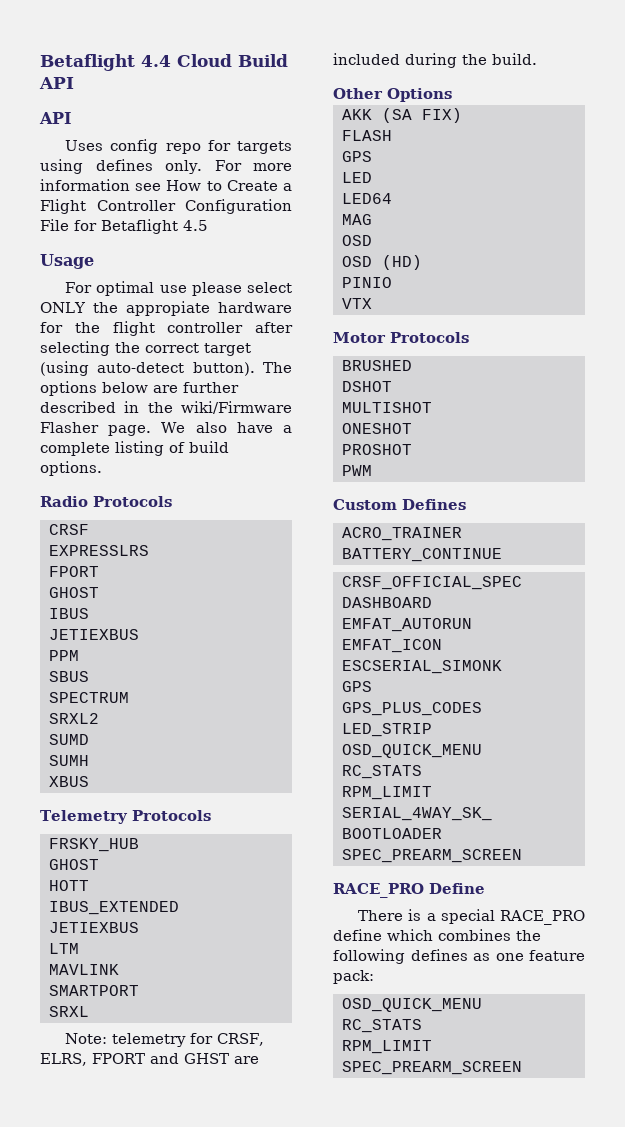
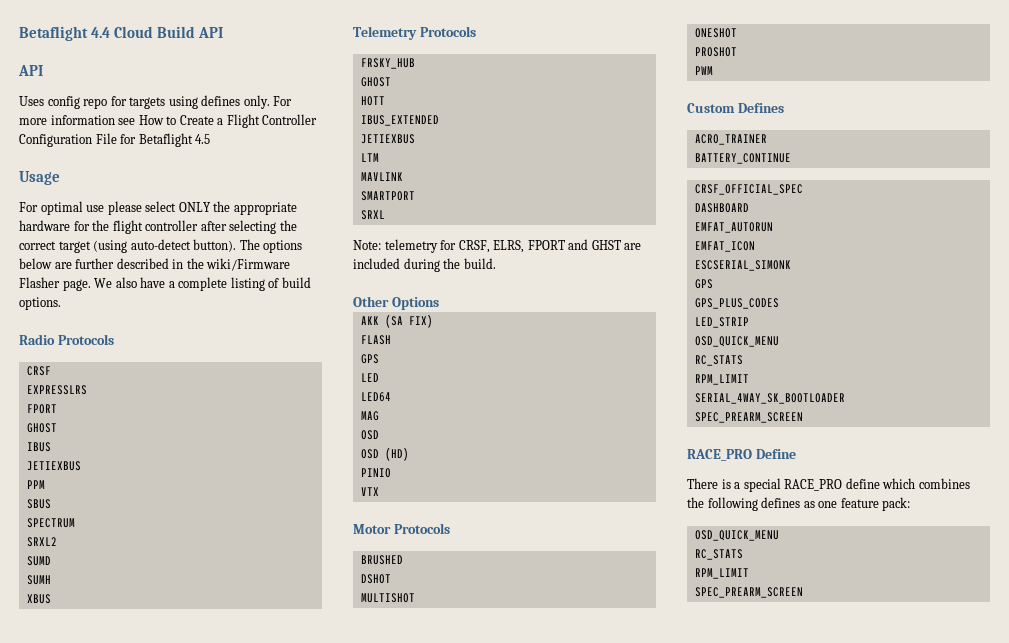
[125,301,210,316] appropiate -> [233,202,297,215] appropriate

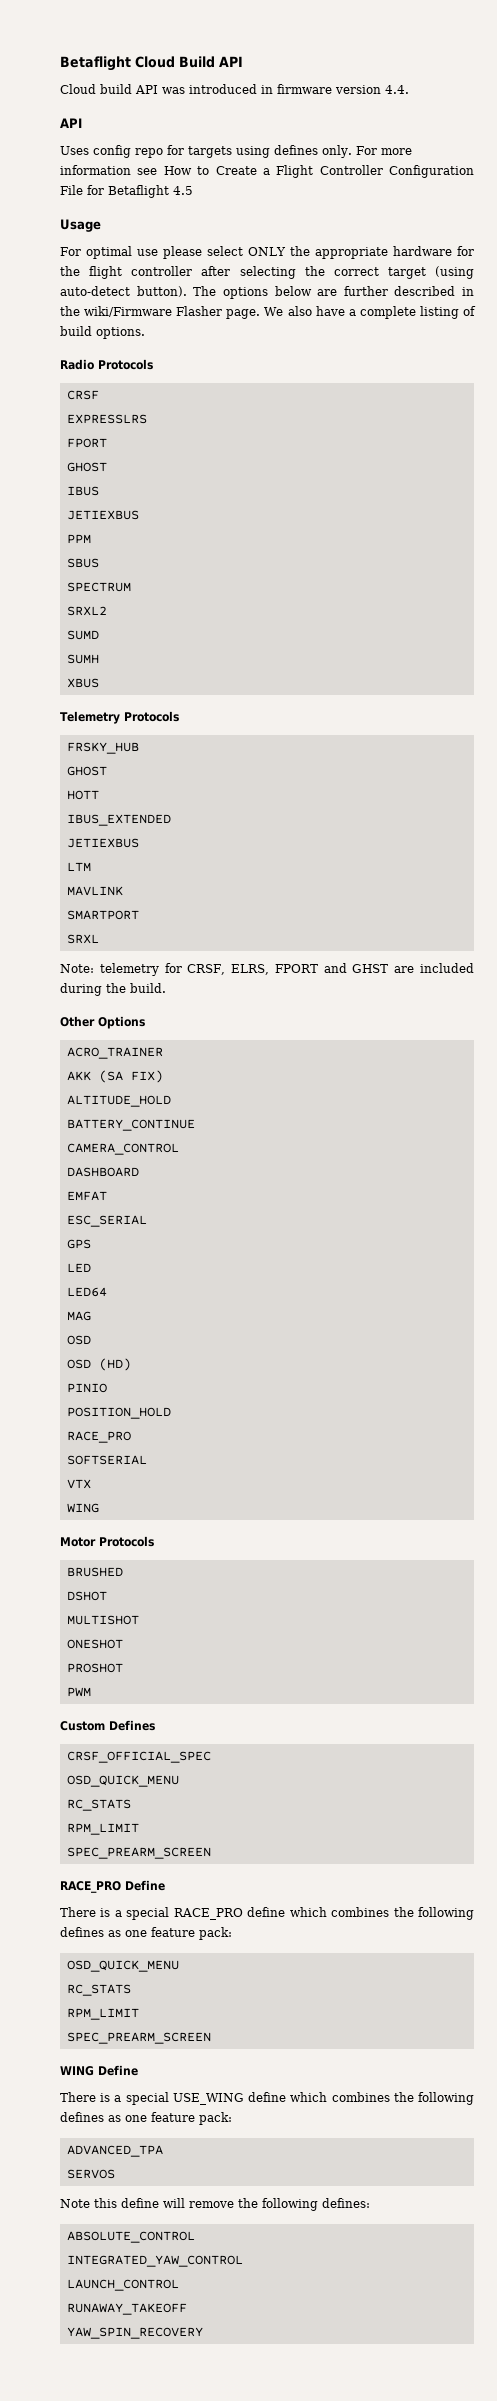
[19,26,111,41] Betaflight 4.4 -> [60,56,131,71] Betaflight
(224, 32) none -> [60,84,409,94] // Cloud build API was introduced in firmware version 4.4.
(439, 303) none -> [66,1047,163,1059] // ACRO_TRAINER
[360,335,391,345] FLASH -> [66,1095,171,1107] [66,1119,195,1131] [66,1143,179,1155] [66,1167,139,1177] [66,1191,107,1201] [66,1215,147,1227] ALTITUDE_HOLD // BATTERY_CONTINUE // CAMERA_CONTROL // DASHBOARD // EMFAT // ESC_SERIAL
(391, 473) none -> [66,1407,171,1419] [66,1431,131,1443] [66,1455,147,1465] // POSITION_HOLD // RACE_PRO // SOFTSERIAL
(379, 491) none -> [66,1503,99,1513] // WING
[694,134,767,145] [694,153,791,164] // ACRO_TRAINER // BATTERY_CONTINUE -> (155, 1725) none
[694,203,749,213] [694,222,773,233] [694,241,755,252] [694,260,791,271] [694,279,713,289] [694,298,779,309] [694,317,749,328] [694,336,779,347] [694,355,743,366] [694,374,749,385] [694,393,845,404] // DASHBOARD // EMFAT_AUTORUN // EMFAT_ICON // ESCSERIAL_SIMONK // GPS // GPS_PLUS_CODES // LED_STRIP // OSD_QUICK_MENU // RC_STATS // RPM_LIMIT // SERIAL_4WAY_SK_BOOTLOADER -> [66,1775,179,1787] [66,1799,131,1811] [66,1823,139,1835] // OSD_QUICK_MENU // RC_STATS // RPM_LIMIT
(803, 592) none -> [60,2065,138,2076] [60,2092,475,2105] [60,2112,232,2125] [66,2145,163,2157] [66,2169,115,2179] [60,2198,370,2211] [66,2231,195,2243] [66,2255,243,2267] [66,2279,179,2291] [66,2303,187,2315] [66,2327,203,2339] // WING Define // There is a special USE_WING define which combines the following defines as one feature pack: // ADVANCED_TPA // SERVOS // Note this define will remove the following defines: // ABSOLUTE_CONTROL // INTEGRATED_YAW_CONTROL // LAUNCH_CONTROL // RUNAWAY_TAKEOFF // YAW_SPIN_RECOVERY

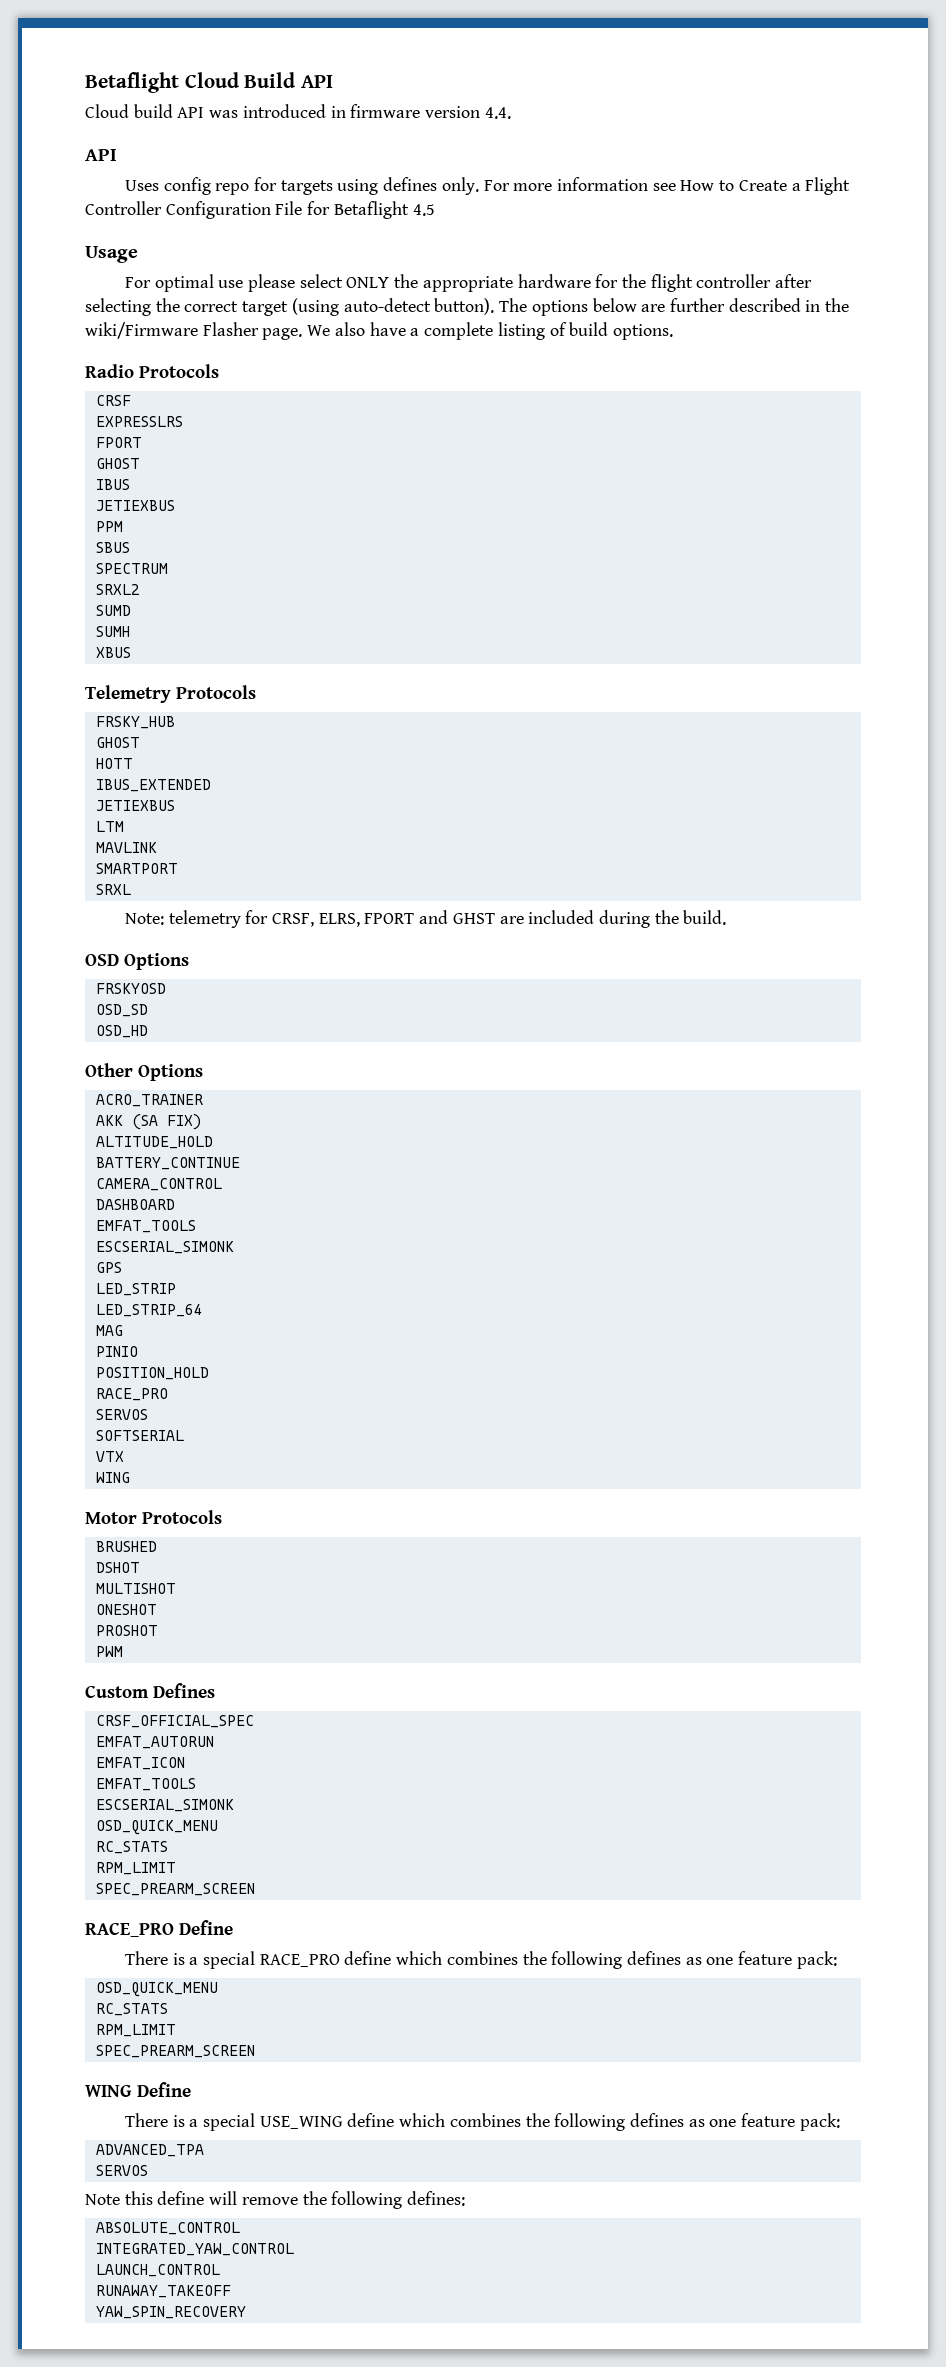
(166, 988) none -> [85,953,189,970] [95,983,166,994] [95,1004,148,1017] [95,1025,148,1038] // OSD Options // FRSKYOSD // OSD_SD // OSD_HD
[66,1191,107,1201] [66,1215,147,1227] EMFAT // ESC_SERIAL -> [95,1220,196,1233] [95,1241,234,1254] EMFAT_TOOLS // ESCSERIAL_SIMONK
[66,1263,91,1272] [66,1287,107,1297] LED // LED64 -> [95,1283,176,1296] [95,1304,203,1317] LED_STRIP // LED_STRIP_64
[66,1335,91,1345] [66,1358,131,1371] // OSD // OSD (HD) -> (123, 1330) none
(131, 1437) none -> [95,1409,148,1420] // SERVOS
(211, 1757) none -> [95,1736,214,1749] [95,1757,185,1770] [95,1778,196,1791] [95,1799,234,1812] // EMFAT_AUTORUN // EMFAT_ICON // EMFAT_TOOLS // ESCSERIAL_SIMONK

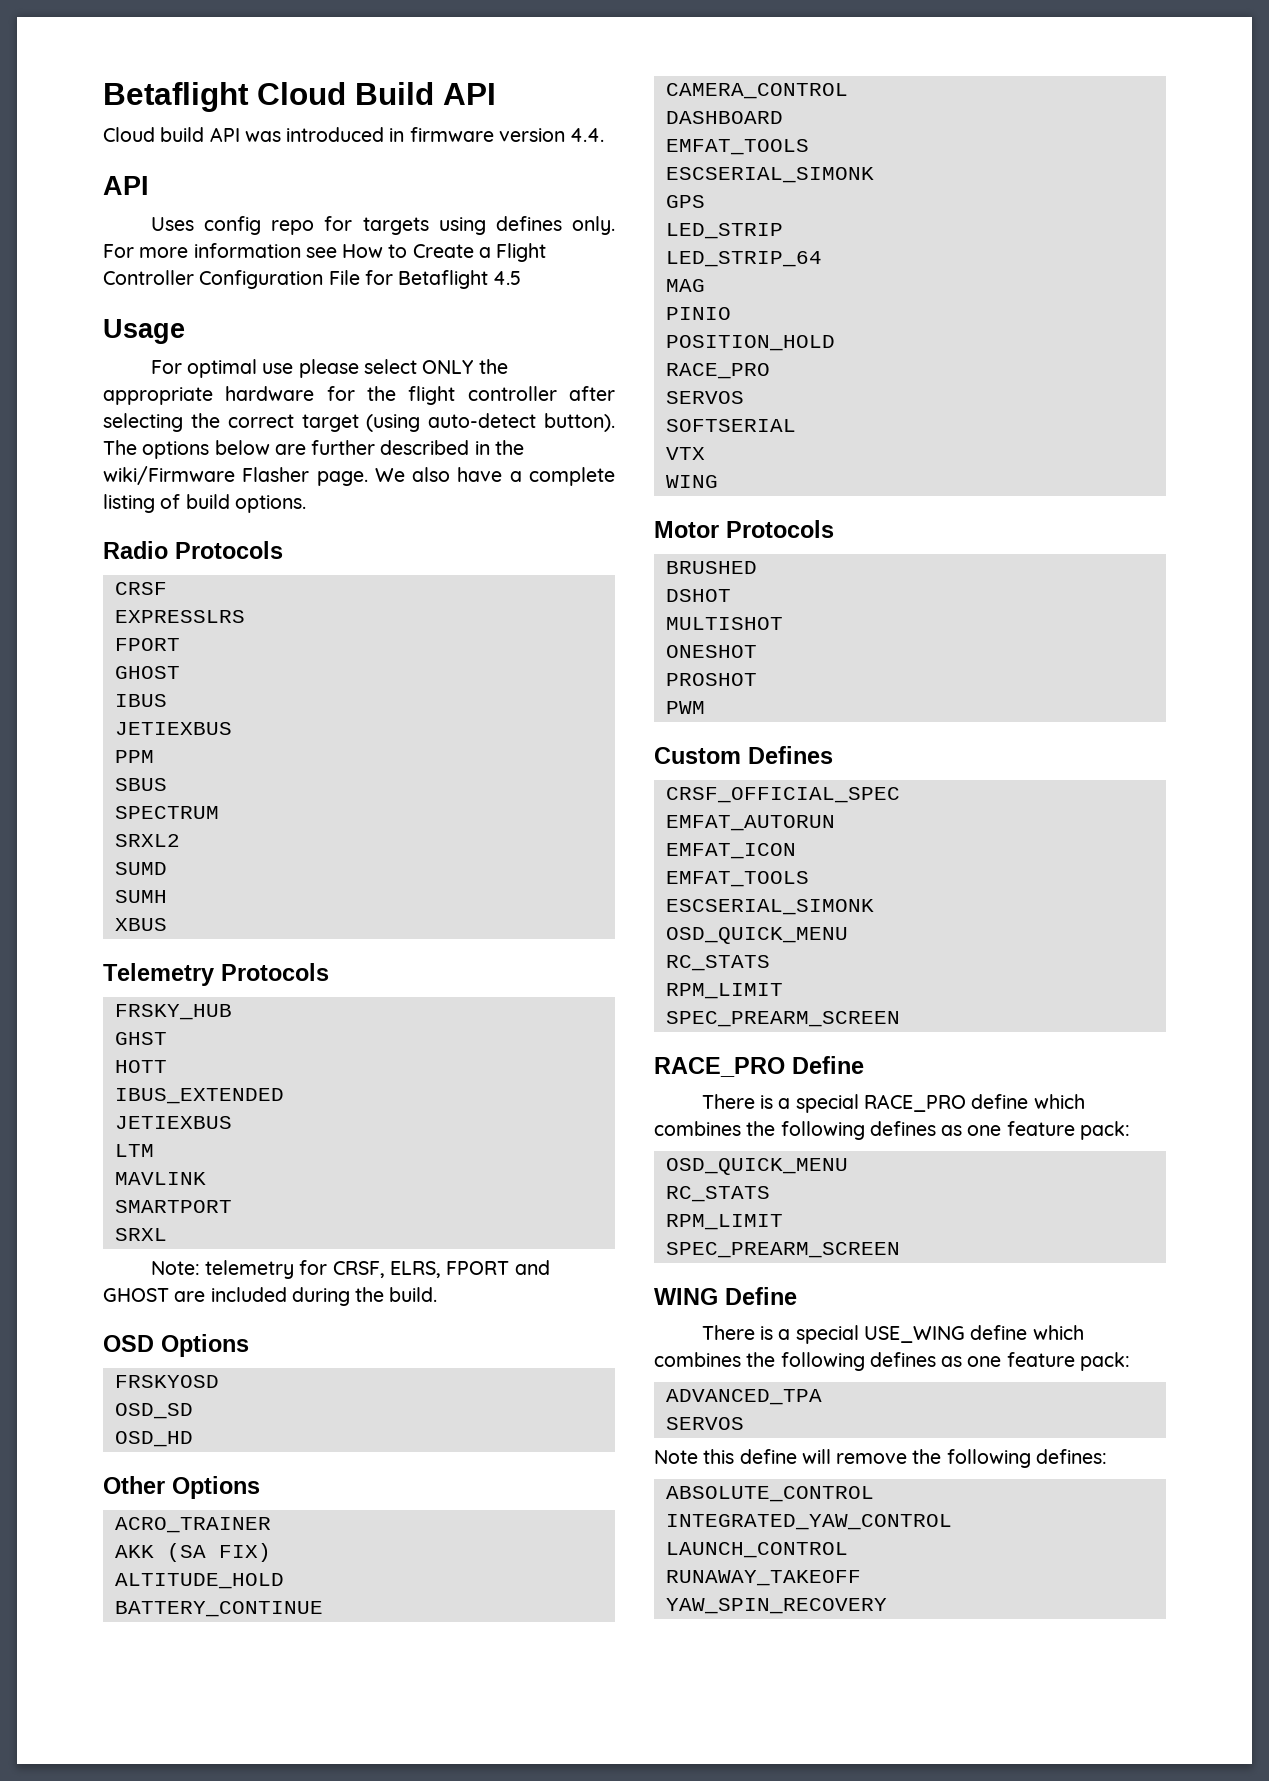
[95,737,140,748] GHOST -> [114,1032,167,1045] GHST
[452,913,495,924] GHST -> [103,1288,169,1302] GHOST

